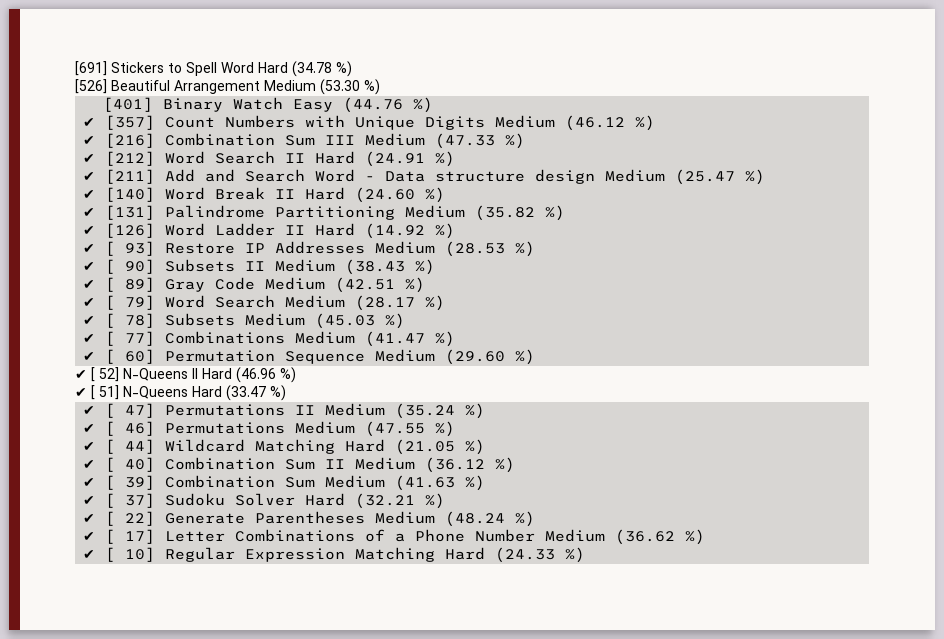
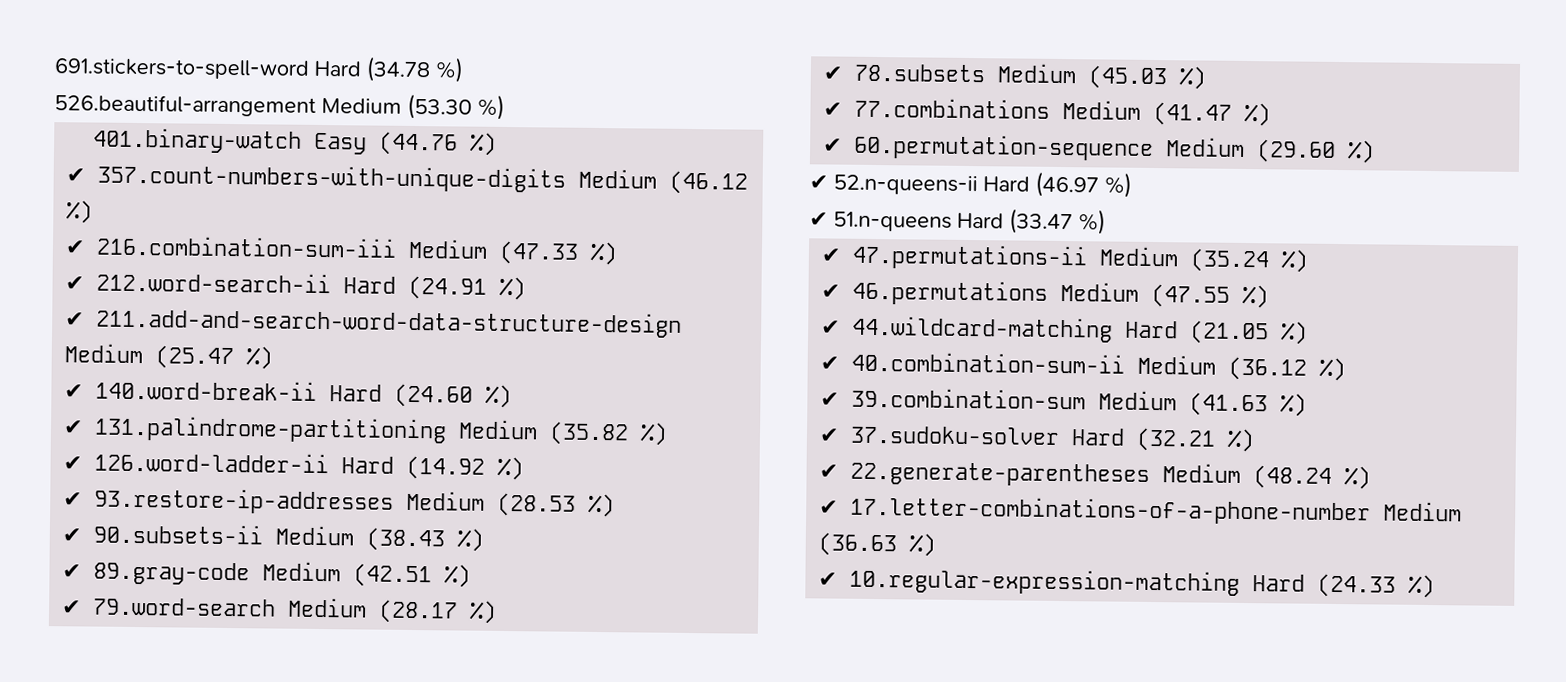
[75,61,254,76] [691] Stickers to Spell Word -> [54,58,310,80] 691.stickers-to-spell-word
[75,79,260,94] [526] Beautiful Arrangement -> [54,94,316,117] 526.beautiful-arrangement
[103,97,284,112] [401] Binary Watch -> [93,127,303,154] 401.binary-watch
[105,115,486,130] [357] Count Numbers with Unique Digits -> [97,163,567,193] 357.count-numbers-with-unique-digits
[105,133,356,148] [216] Combination Sum III -> [96,235,398,258] 216.combination-sum-iii
[105,151,306,166] [212] Word Search II -> [96,271,332,294] 212.word-search-ii
[105,169,596,184] [211] Add and Search Word - Data structure design -> [96,307,683,338] 211.add-and-search-word-data-structure-design
[105,187,296,202] [140] Word Break II -> [95,379,318,401] 140.word-break-ii
[105,205,396,220] [131] Palindrome Partitioning -> [94,415,448,444] 131.palindrome-partitioning
[105,223,306,238] [126] Word Ladder II -> [94,451,330,474] 126.word-ladder-ii
[105,241,366,256] [ 93] Restore IP Addresses -> [94,487,395,515] 93.restore-ip-addresses
[105,259,266,274] [ 90] Subsets II -> [93,523,264,545] 90.subsets-ii
[105,277,256,292] [ 89] Gray Code -> [93,561,251,586] 89.gray-code
[105,295,276,310] [ 79] Word Search -> [92,597,277,617] 79.word-search
[105,313,236,328] [ 78] Subsets -> [854,63,986,83] 78.subsets
[105,331,286,346] [ 77] Combinations -> [854,97,1051,119] 77.combinations
[105,349,366,364] [ 60] Permutation Sequence -> [853,133,1155,162] 60.permutation-sequence
[91,367,296,383] [75,385,188,400] [ 52] N-Queens II Hard (46.96 %) // ✔ [ 51] N-Queens -> [833,171,1132,198] [809,211,952,232] 52.n-queens-ii Hard (46.97 %) // ✔ 51.n-queens
[105,403,316,418] [ 47] Permutations II -> [852,243,1089,271] 47.permutations-ii
[105,421,286,436] [ 46] Permutations -> [852,279,1049,306] 46.permutations
[105,439,336,454] [ 44] Wildcard Matching -> [852,315,1114,343] 44.wildcard-matching
[105,457,346,472] [ 40] Combination Sum II -> [851,351,1126,374] 40.combination-sum-ii
[105,475,316,490] [ 39] Combination Sum -> [851,387,1087,410] 39.combination-sum
[105,493,296,508] [ 37] Sudoku Solver -> [850,425,1061,446] 37.sudoku-solver
[105,511,366,526] [ 22] Generate Parentheses -> [850,461,1151,487] 22.generate-parentheses
[105,529,706,545] [83,547,436,562] [ 17] Letter Combinations of a Phone Number Medium (36.62 %) // ✔ [ 10] Regular Expression Matching -> [850,495,1463,526] [818,532,937,557] [818,567,1241,596] 17.letter-combinations-of-a-phone-number Medium (36.63 %) // ✔ 10.regular-expression-matching

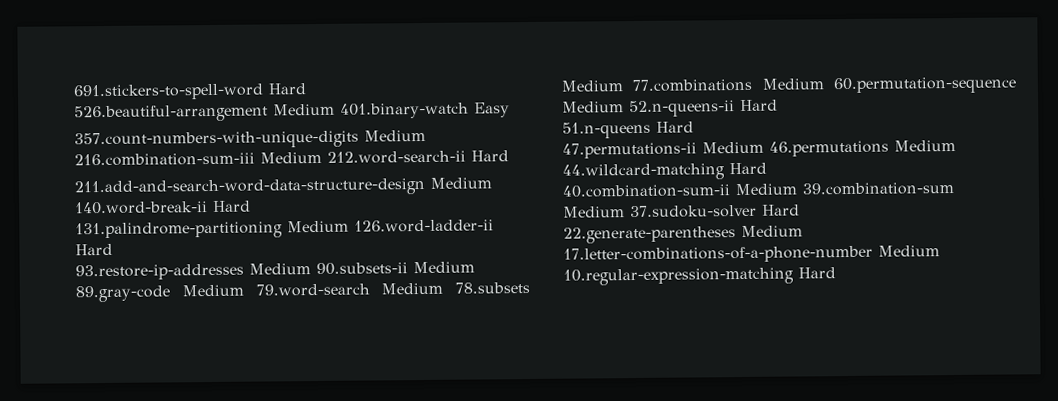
[366,56,464,83] (34.78 %) -> (306, 89) none
[407,93,505,120] (53.30 %) // -> (335, 109) none
[378,131,498,156] [66,163,749,195] [66,200,94,224] [65,235,619,266] [65,271,527,301] [65,307,683,338] [64,343,274,370] [64,379,513,409] [63,415,669,446] [63,451,525,481] [63,487,616,518] [62,523,485,552] [62,561,472,588] [62,597,498,624] [823,63,1207,90] [823,97,1272,127] [823,133,1376,164] [809,175,828,190] (44.76 %) // ✔ 357.count-numbers-with-unique-digits Medium (46.12 %) // ✔ 216.combination-sum-iii Medium (47.33 %) // ✔ 212.word-search-ii Hard (24.91 %) // ✔ 211.add-and-search-word-data-structure-design Medium (25.47 %) // ✔ 140.word-break-ii Hard (24.60 %) // ✔ 131.palindrome-partitioning Medium (35.82 %) // ✔ 126.word-ladder-ii Hard (14.92 %) // ✔ 93.restore-ip-addresses Medium (28.53 %) // ✔ 90.subsets-ii Medium (38.43 %) // ✔ 89.gray-code Medium (42.51 %) // ✔ 79.word-search Medium (28.17 %) // ✔ 78.subsets Medium (45.03 %) // ✔ 77.combinations Medium (41.47 %) // ✔ 60.permutation-sequence Medium (29.60 %) // ✔ -> [74,129,426,150] [74,150,509,167] [74,177,492,198] [74,200,251,215] [75,219,494,240] [75,243,113,256] [75,261,475,281] [75,281,530,303] [561,76,1017,95] [562,101,624,113] // 357.count-numbers-with-unique-digits Medium 216.combination-sum-iii Medium 212.word-search-ii Hard // 211.add-and-search-word-data-structure-design Medium 140.word-break-ii Hard // 131.palindrome-partitioning Medium 126.word-ladder-ii Hard // 93.restore-ip-addresses Medium 90.subsets-ii Medium 89.gray-code Medium 79.word-search Medium 78.subsets Medium 77.combinations Medium 60.permutation-sequence Medium
[1035,171,1132,198] [809,212,828,227] (46.97 %) // ✔ -> (778, 105) //
[1009,208,1106,235] [821,243,1310,273] [821,279,1270,309] [821,315,1309,345] [820,351,1347,382] [820,387,1308,417] [819,425,1256,453] [819,461,1372,490] [819,495,1463,526] [818,532,937,557] [818,567,1436,599] (33.47 %) // ✔ 47.permutations-ii Medium (35.24 %) // ✔ 46.permutations Medium (47.55 %) // ✔ 44.wildcard-matching Hard (21.05 %) // ✔ 40.combination-sum-ii Medium (36.12 %) // ✔ 39.combination-sum Medium (41.63 %) // ✔ 37.sudoku-solver Hard (32.21 %) // ✔ 22.generate-parentheses Medium (48.24 %) // ✔ 17.letter-combinations-of-a-phone-number Medium (36.63 %) // ✔ 10.regular-expression-matching Hard (24.33 %) -> [562,139,956,159] [562,162,767,181] [562,181,954,198] [563,204,800,219] [563,225,803,244] [563,245,940,264] [563,267,836,286] // 47.permutations-ii Medium 46.permutations Medium 44.wildcard-matching Hard // 40.combination-sum-ii Medium 39.combination-sum Medium 37.sudoku-solver Hard // 22.generate-parentheses Medium 17.letter-combinations-of-a-phone-number Medium 10.regular-expression-matching Hard

